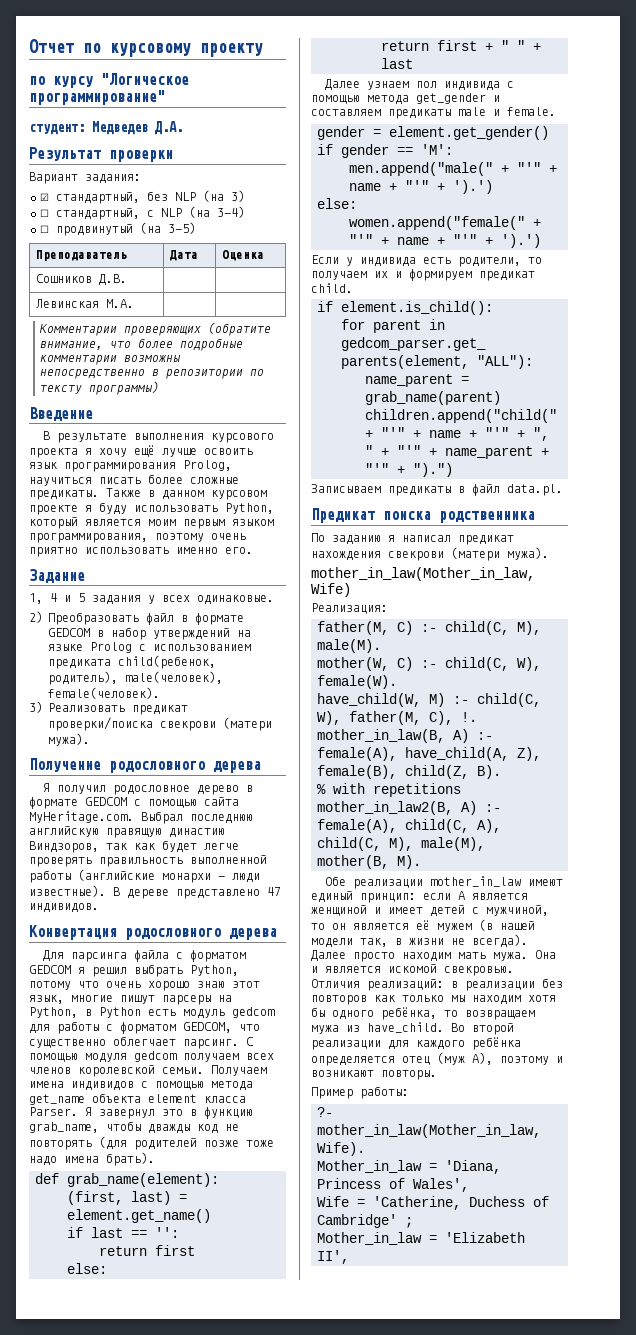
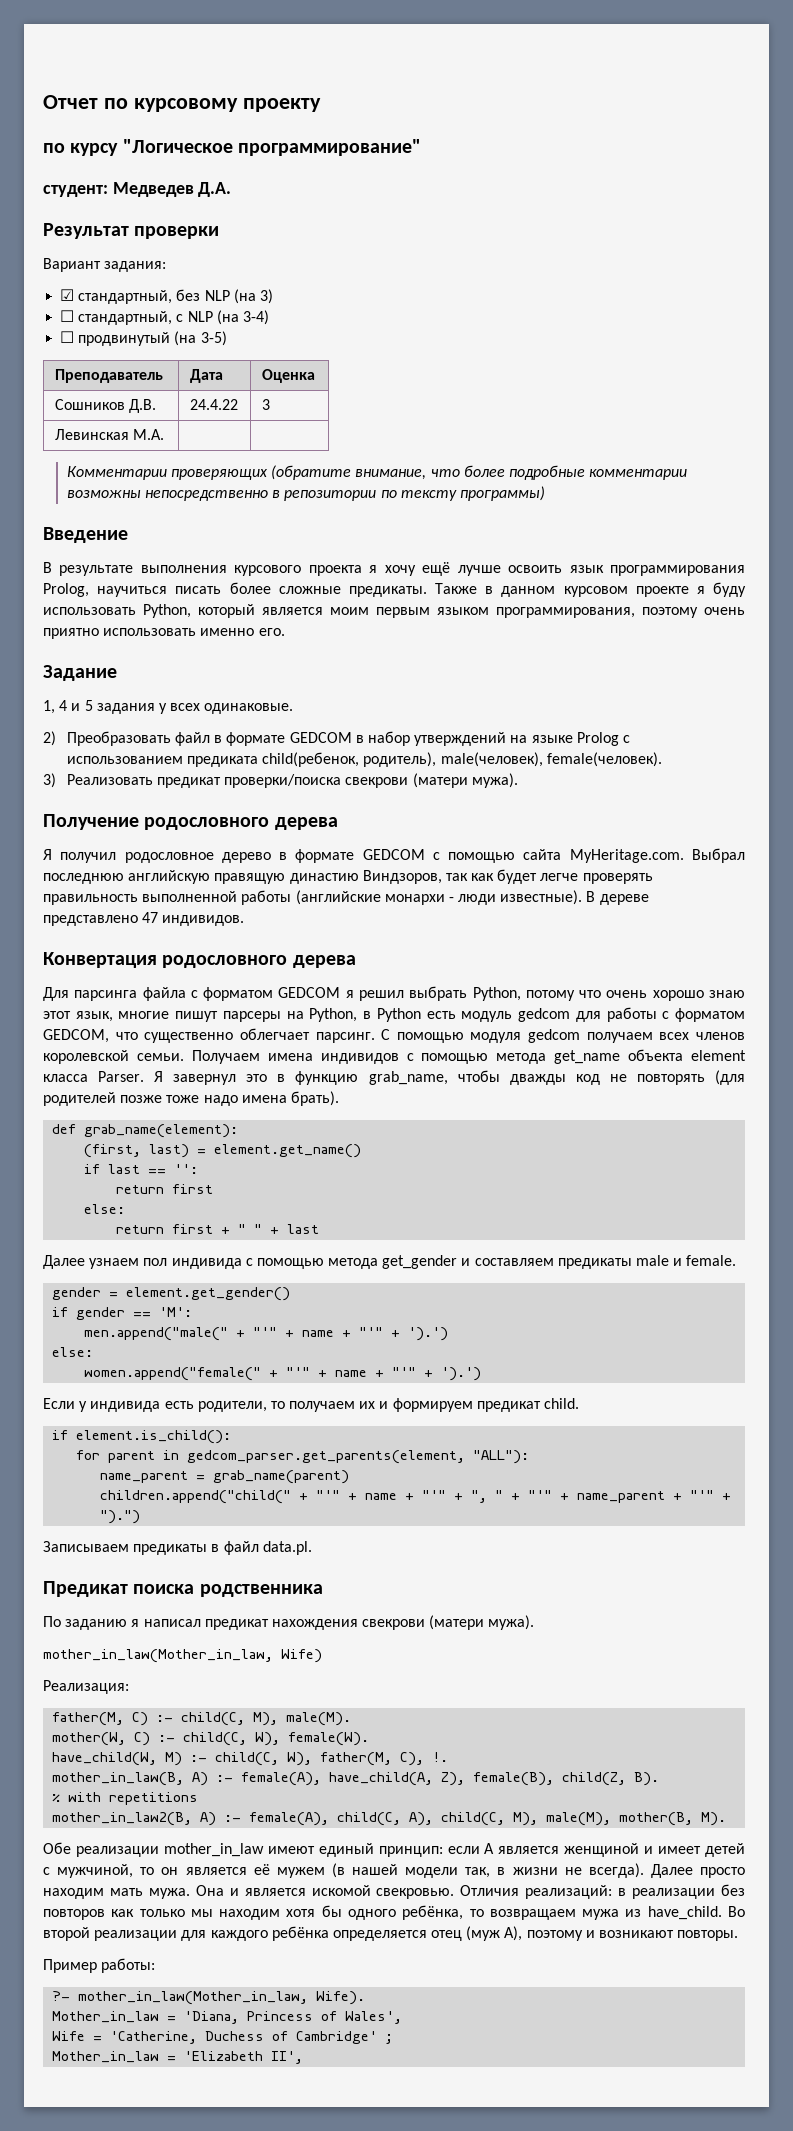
(127, 280) | -> [189,399,238,410] [261,399,270,410] 24.4.22 | 3

